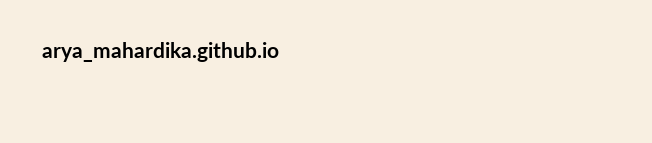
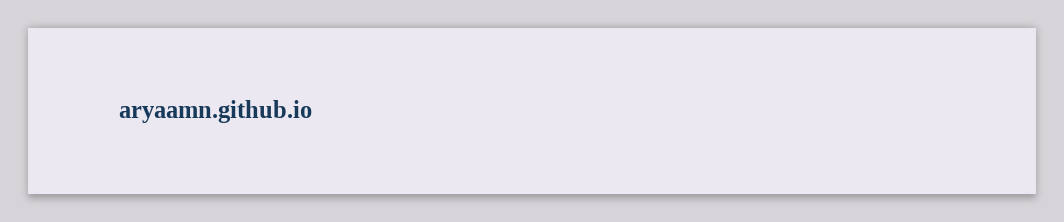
[42,42,279,62] arya_mahardika.github.io -> [119,100,312,123] aryaamn.github.io

